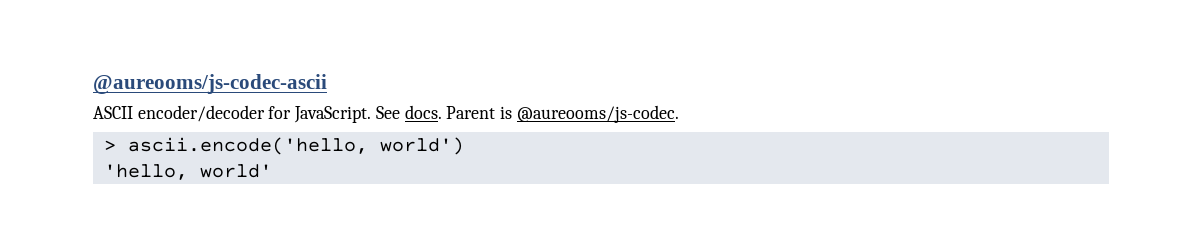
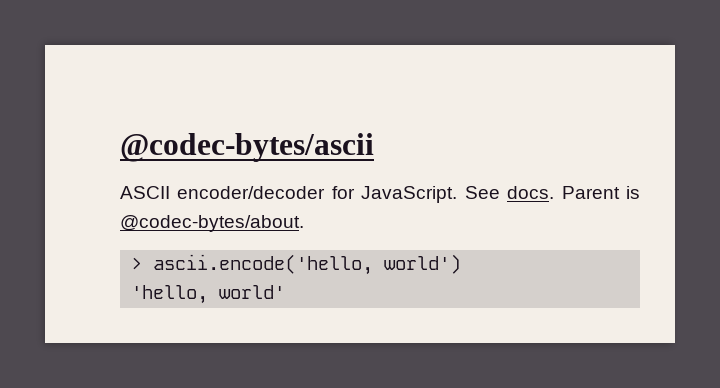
[93,74,327,94] @aureooms/js-codec-ascii -> [120,133,374,162] @codec-bytes/ascii
[516,105,679,123] @aureooms/js-codec. -> [120,215,304,232] @codec-bytes/about.

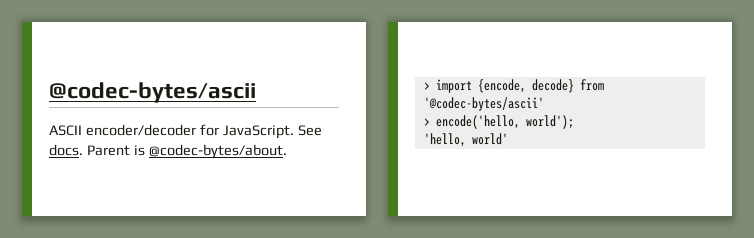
[153,254,462,275] ascii.encode('hello, world') -> [435,79,604,93] [423,97,544,111] [423,115,574,129] import {encode, decode} from '@codec-bytes/ascii' // > encode('hello, world');

